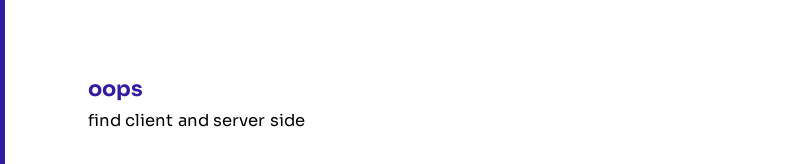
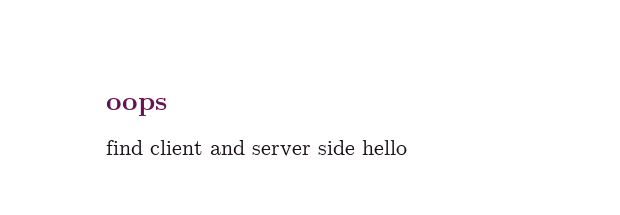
(305, 120) none -> [362,140,407,155] hello

